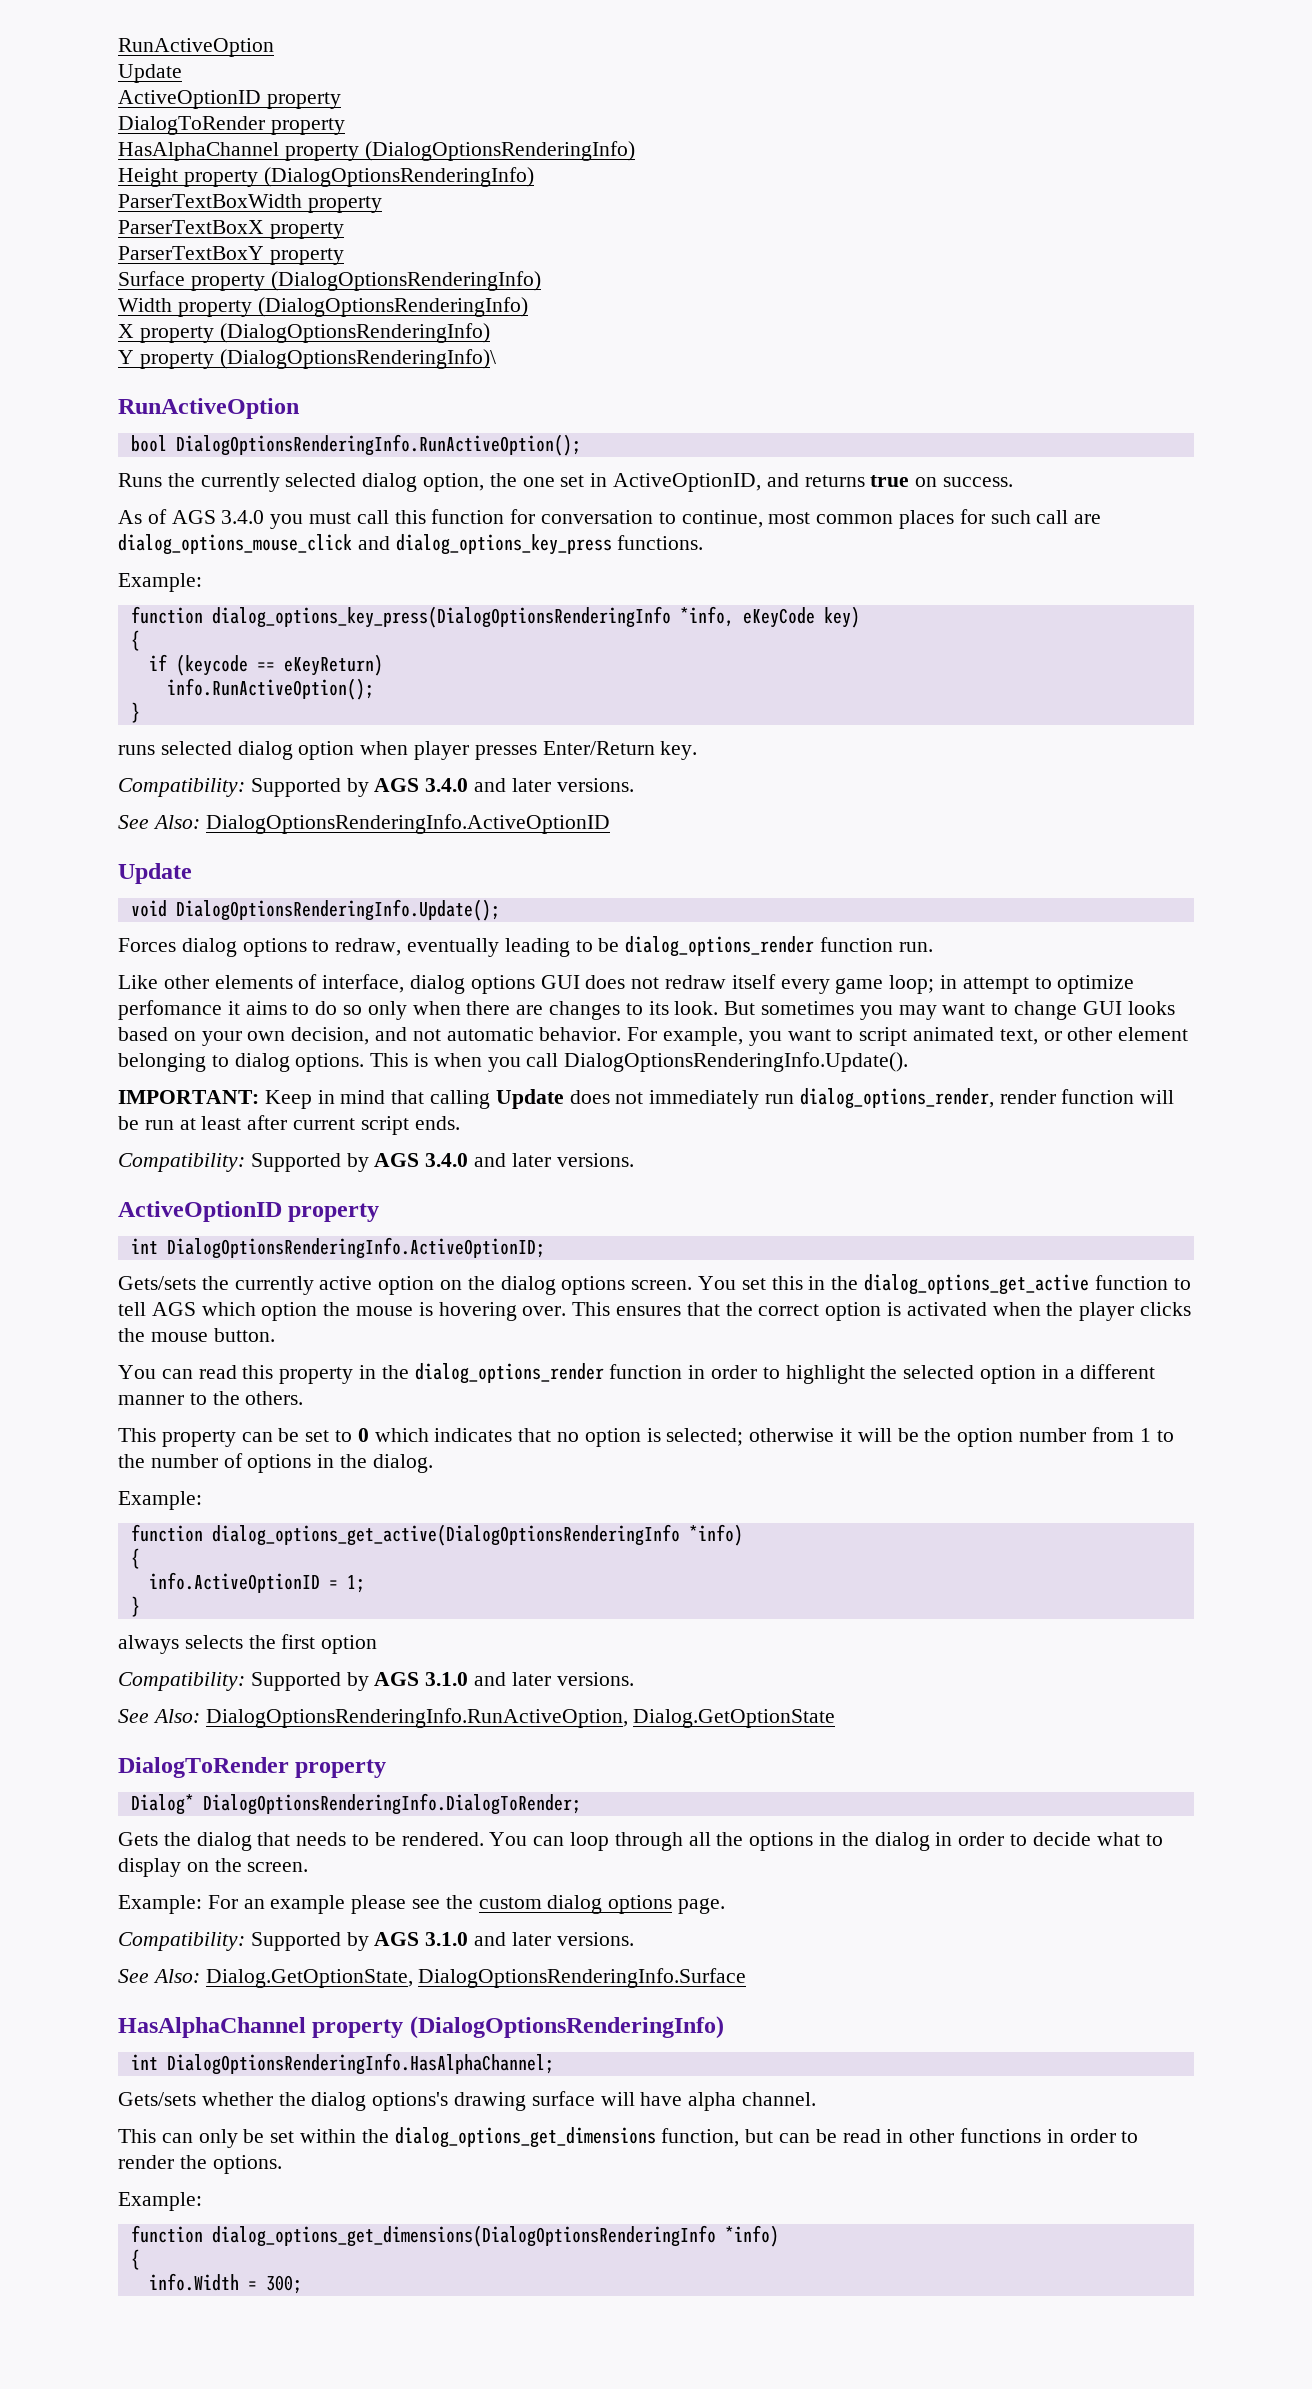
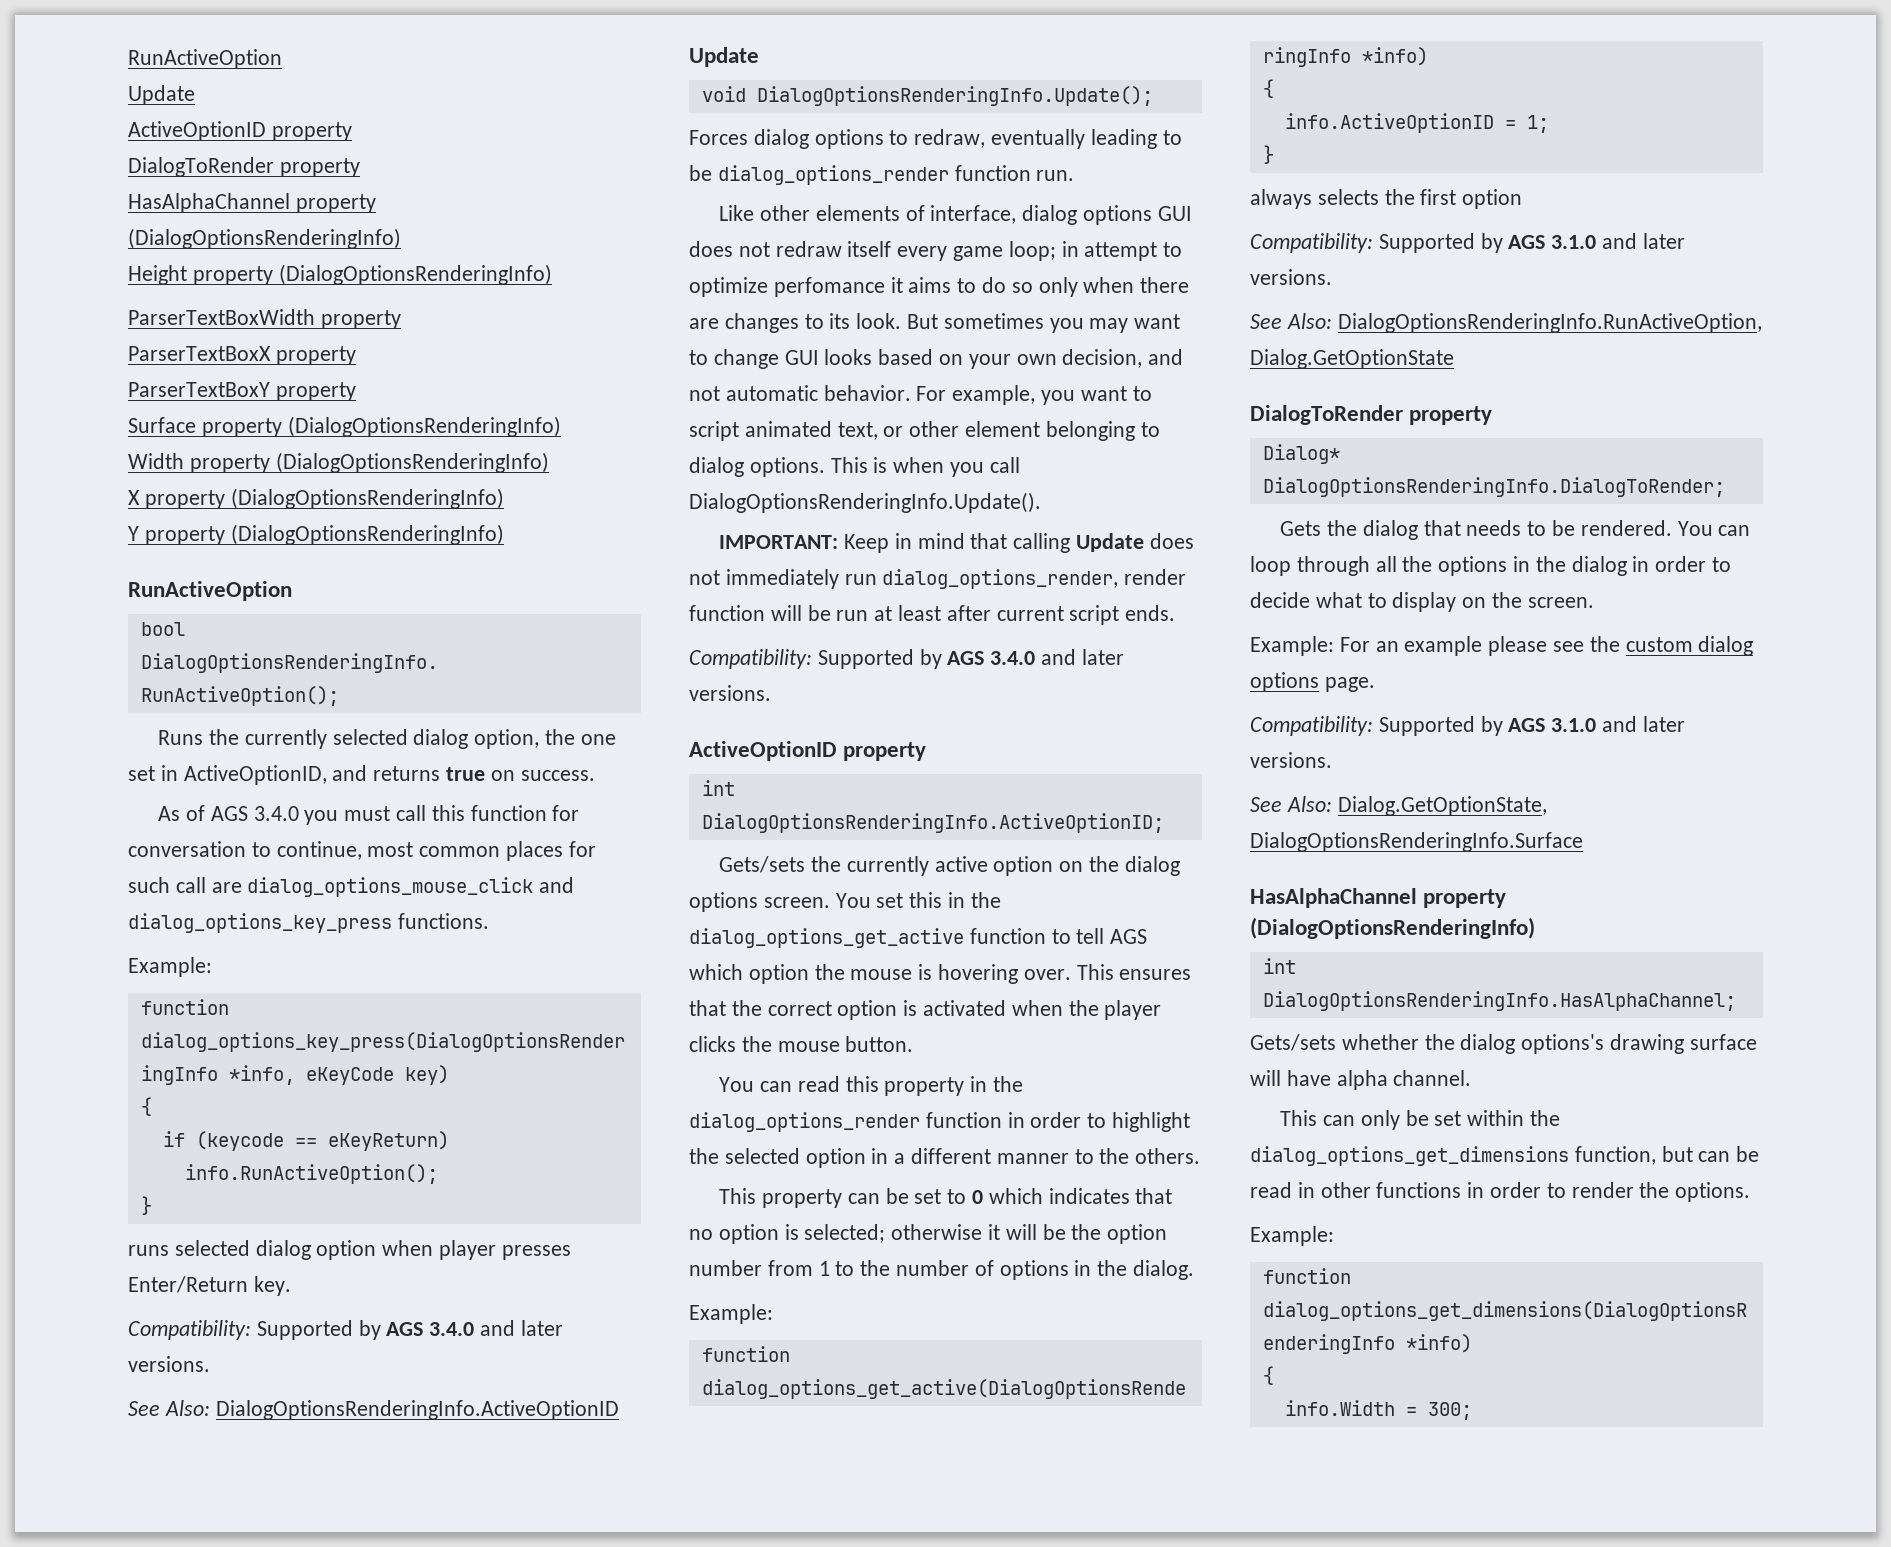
[219,349,496,369] (DialogOptionsRenderingInfo)\ -> [230,524,504,545] (DialogOptionsRenderingInfo)

